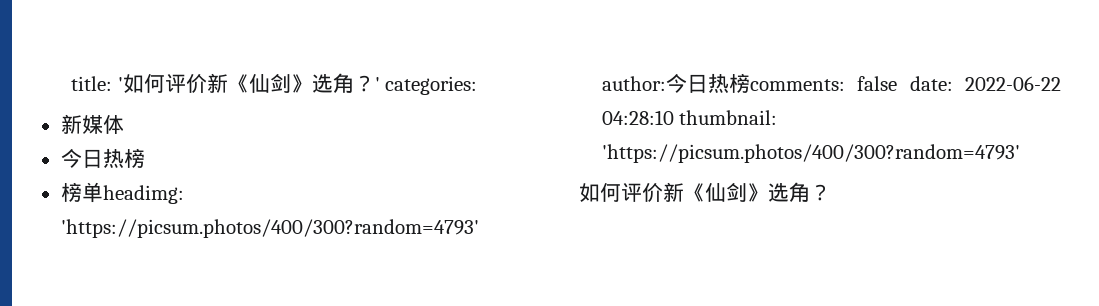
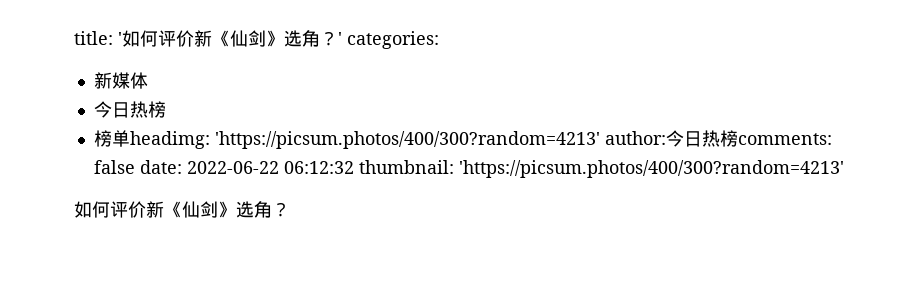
[60,219,479,238] 'https://picsum.photos/400/300?random=4793' -> [214,131,600,149] 'https://picsum.photos/400/300?random=4213'
[601,110,778,125] [601,144,1020,163] 04:28:10 thumbnail: 'https://picsum.photos/400/300?random=4793' -> [283,160,844,178] 06:12:32 thumbnail: 'https://picsum.photos/400/300?random=4213'

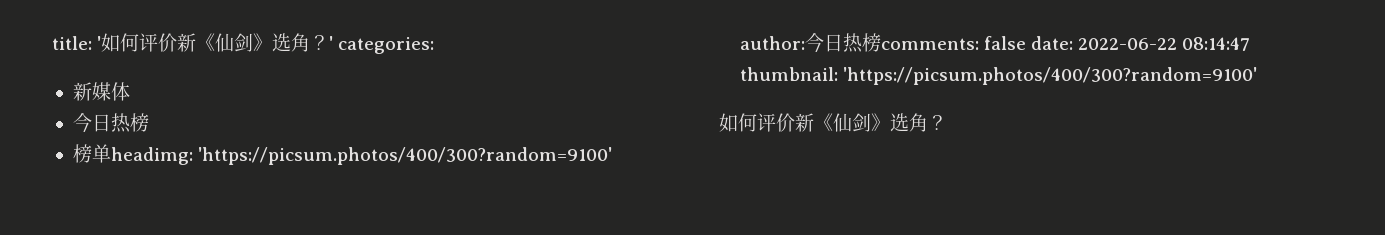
[214,131,600,149] 'https://picsum.photos/400/300?random=4213' -> [198,147,613,165] 'https://picsum.photos/400/300?random=9100'
[283,160,844,178] 06:12:32 thumbnail: 'https://picsum.photos/400/300?random=4213' -> [1182,37,1251,51] [739,67,1258,85] 08:14:47 thumbnail: 'https://picsum.photos/400/300?random=9100'

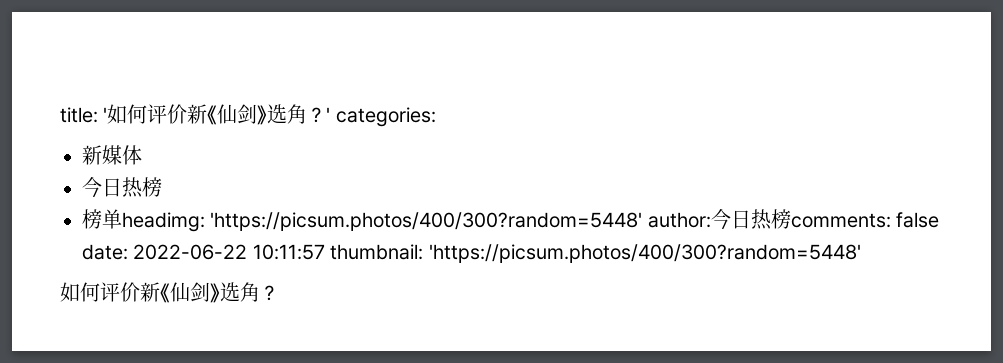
[198,147,613,165] 'https://picsum.photos/400/300?random=9100' -> [210,212,643,231] 'https://picsum.photos/400/300?random=5448'
[1182,37,1251,51] [739,67,1258,85] 08:14:47 thumbnail: 'https://picsum.photos/400/300?random=9100' -> [252,244,861,263] 10:11:57 thumbnail: 'https://picsum.photos/400/300?random=5448'

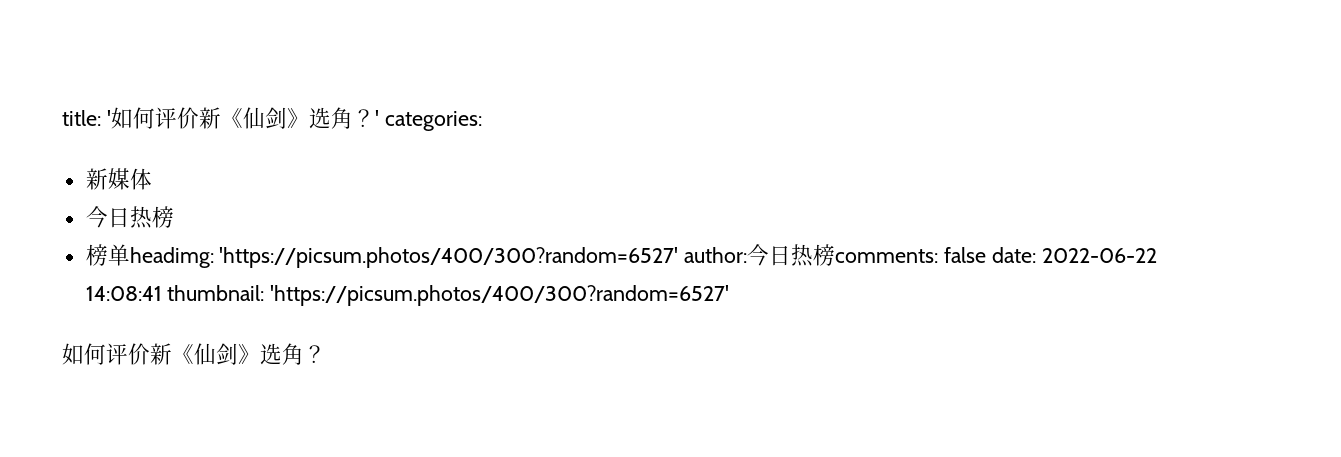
[210,212,643,231] 'https://picsum.photos/400/300?random=5448' -> [219,247,679,268] 'https://picsum.photos/400/300?random=6527'
[252,244,861,263] 10:11:57 thumbnail: 'https://picsum.photos/400/300?random=5448' -> [85,285,730,306] 14:08:41 thumbnail: 'https://picsum.photos/400/300?random=6527'

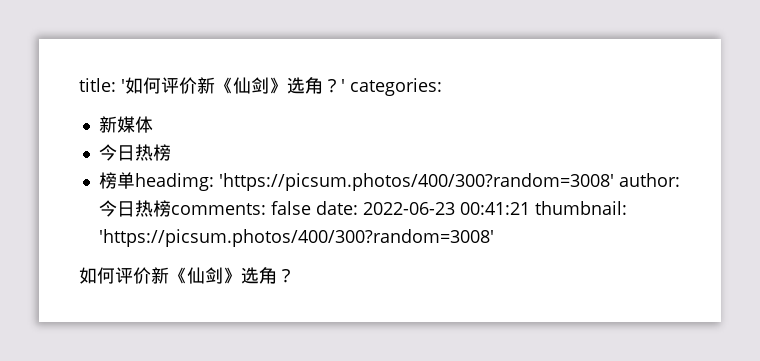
[219,247,679,268] 'https://picsum.photos/400/300?random=6527' -> [218,173,614,191] 'https://picsum.photos/400/300?random=3008'
[1041,248,1157,263] [85,285,730,306] 2022-06-22 14:08:41 thumbnail: 'https://picsum.photos/400/300?random=6527' -> [362,201,627,215] [98,229,494,247] 2022-06-23 00:41:21 thumbnail: 'https://picsum.photos/400/300?random=3008'

